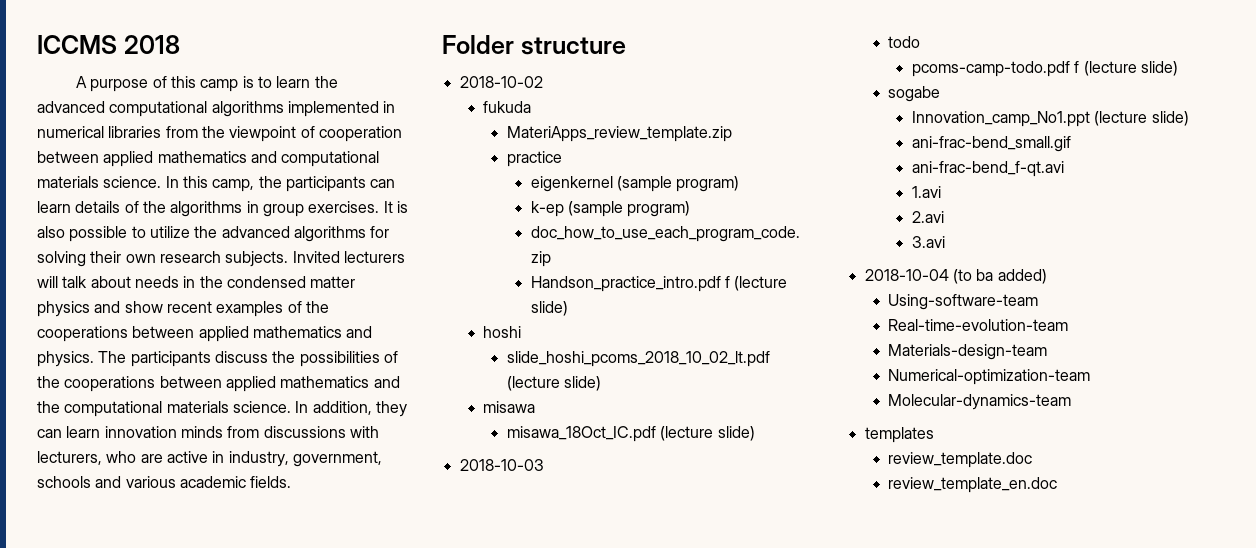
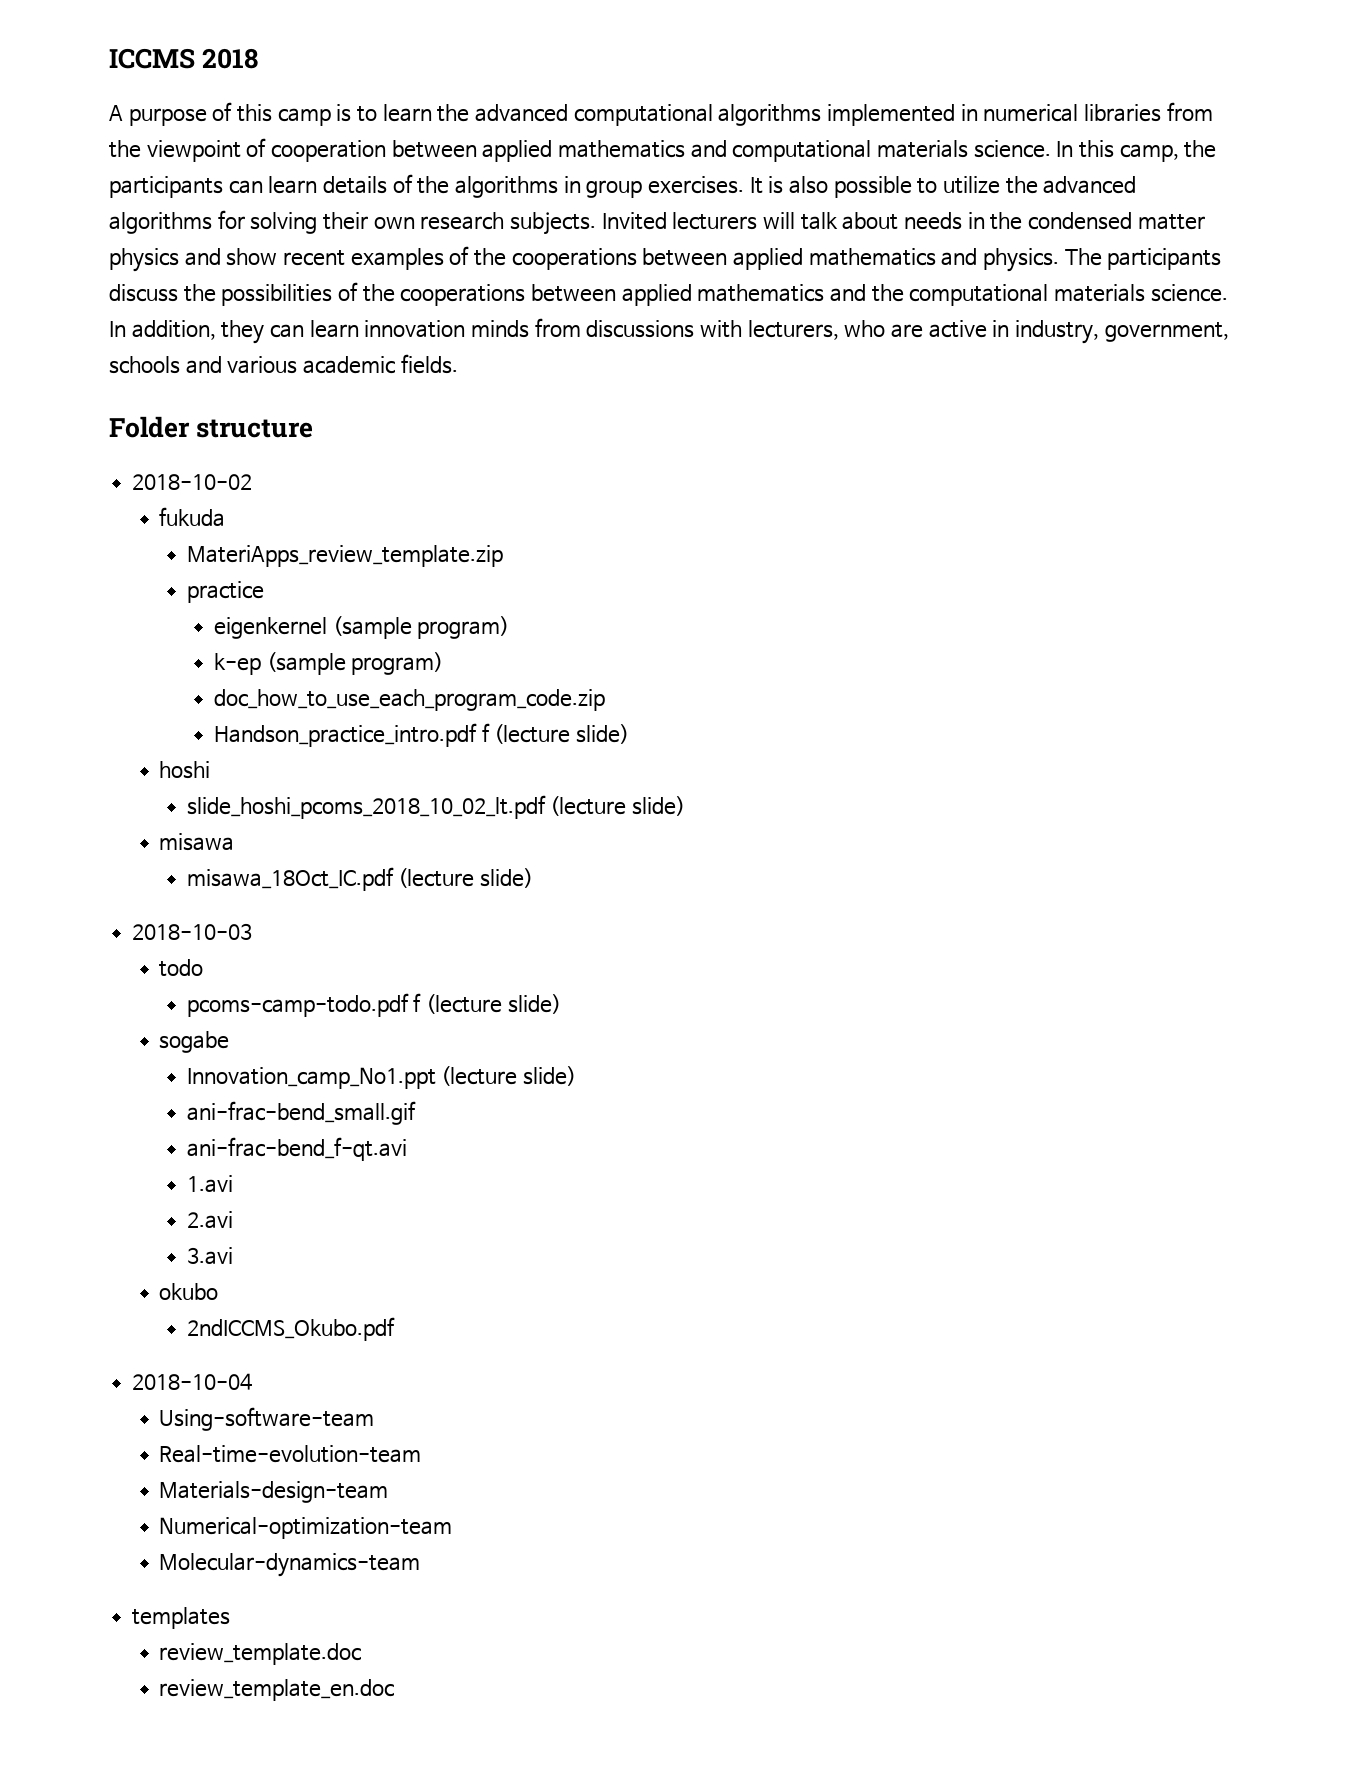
(945, 242) none -> [159,1283,219,1300] [186,1317,395,1341] // okubo // 2ndICCMS_Okubo.pdf
[952,269,1047,284] (to ba added) -> (253, 1381) none

